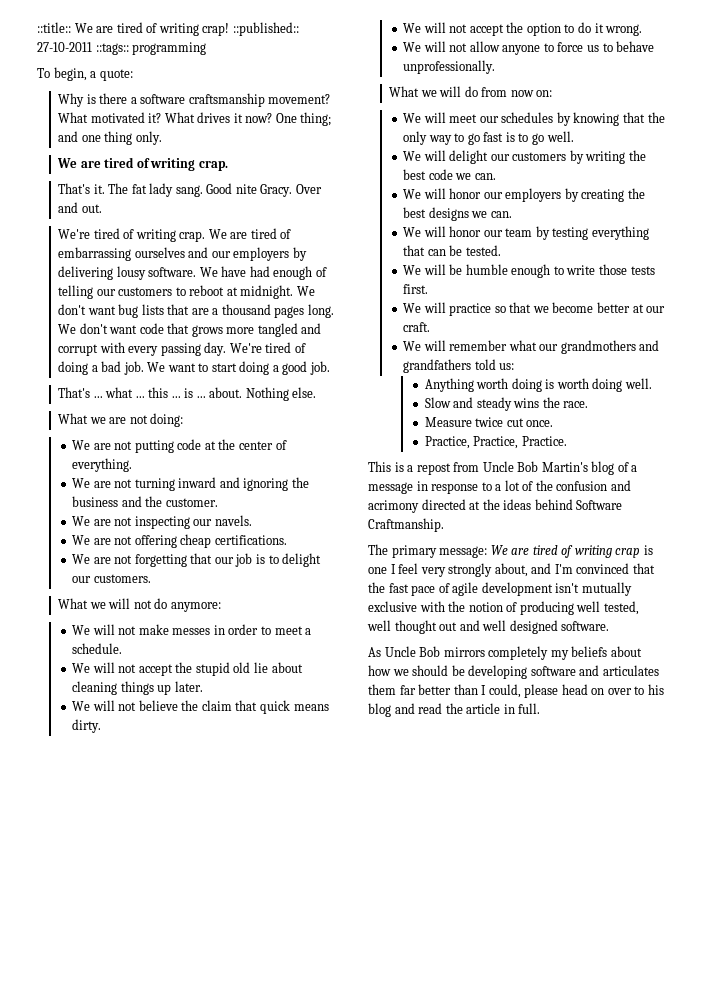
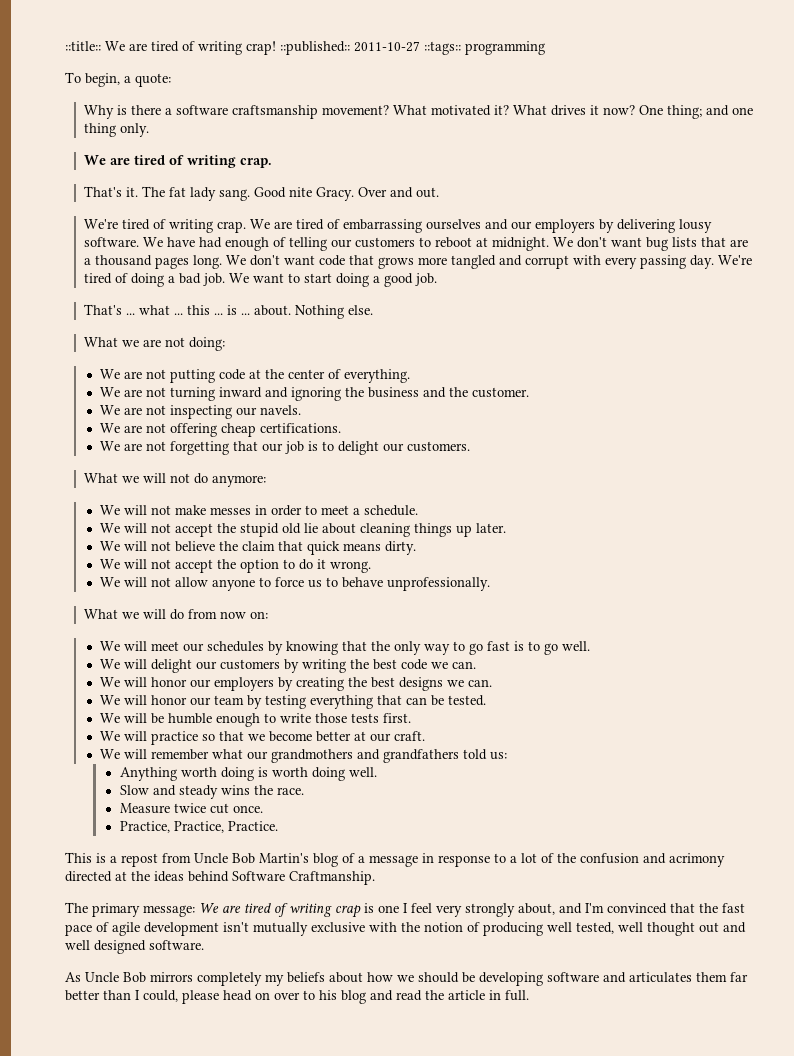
[37,42,92,52] 27-10-2011 -> [354,41,420,52] 2011-10-27

